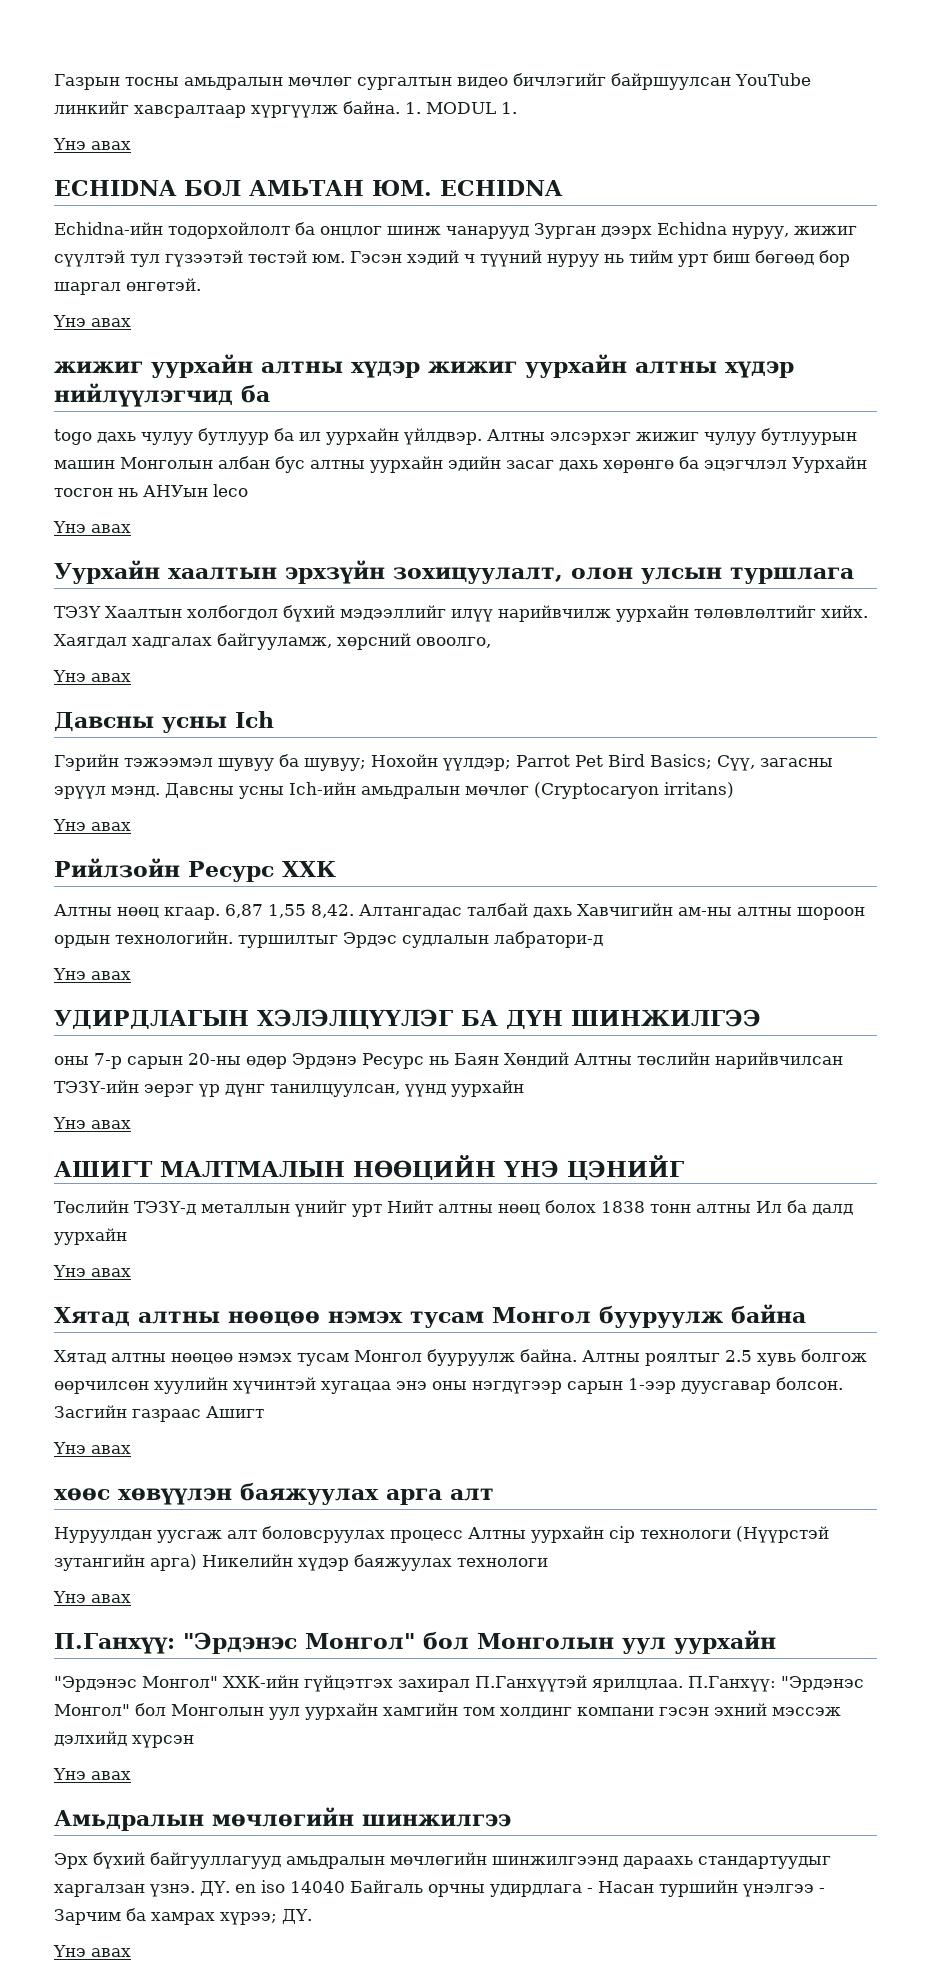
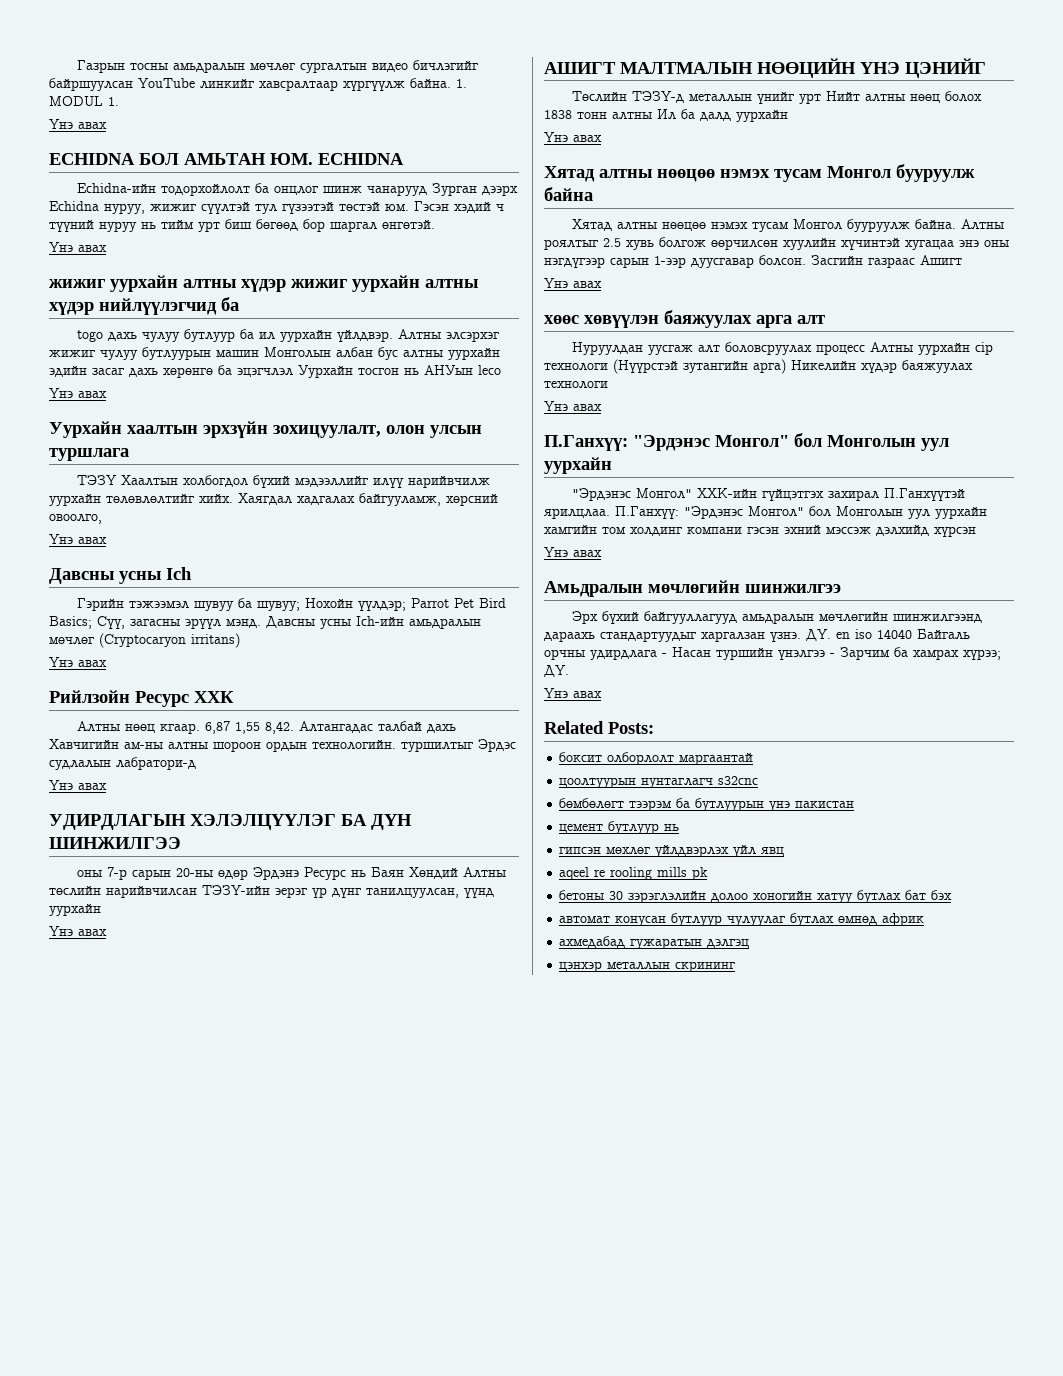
(131, 1952) none -> [544,721,654,734] [559,752,754,765] [559,776,759,788] [559,798,855,811] [559,821,680,834] [559,845,785,857] [559,867,709,880] [559,890,953,903] [559,913,925,926] [559,936,750,949] [559,961,736,972] // Related Posts: // боксит олборлолт маргаантай // цоолтуурын нунтаглагч s32cnc // бөмбөлөгт тээрэм ба бутлуурын үнэ пакистан // цемент бутлуур нь // гипсэн мөхлөг үйлдвэрлэх үйл явц // aqeel re rooling mills pk // бетоны 30 зэрэглэлийн долоо хоногийн хатуу бутлах бат бэх // автомат конусан бутлуур чулуулаг бутлах өмнөд африк // ахмедабад гужаратын дэлгэц // цэнхэр металлын скрининг

